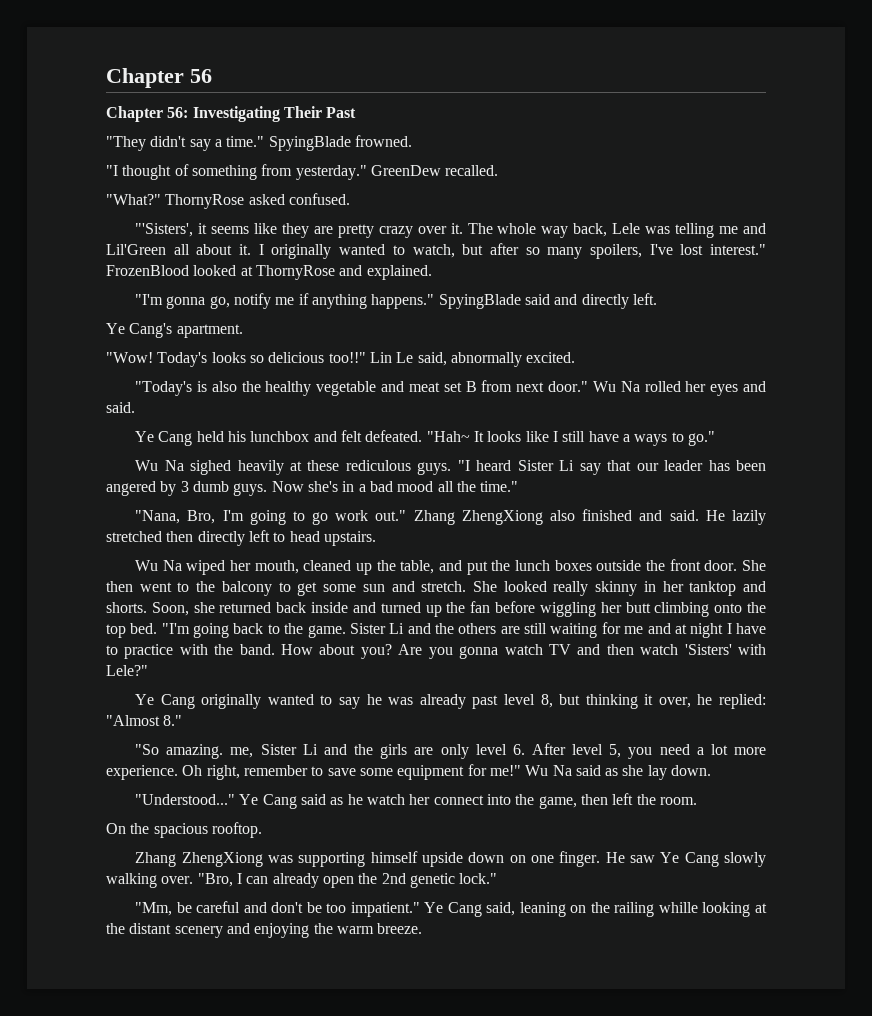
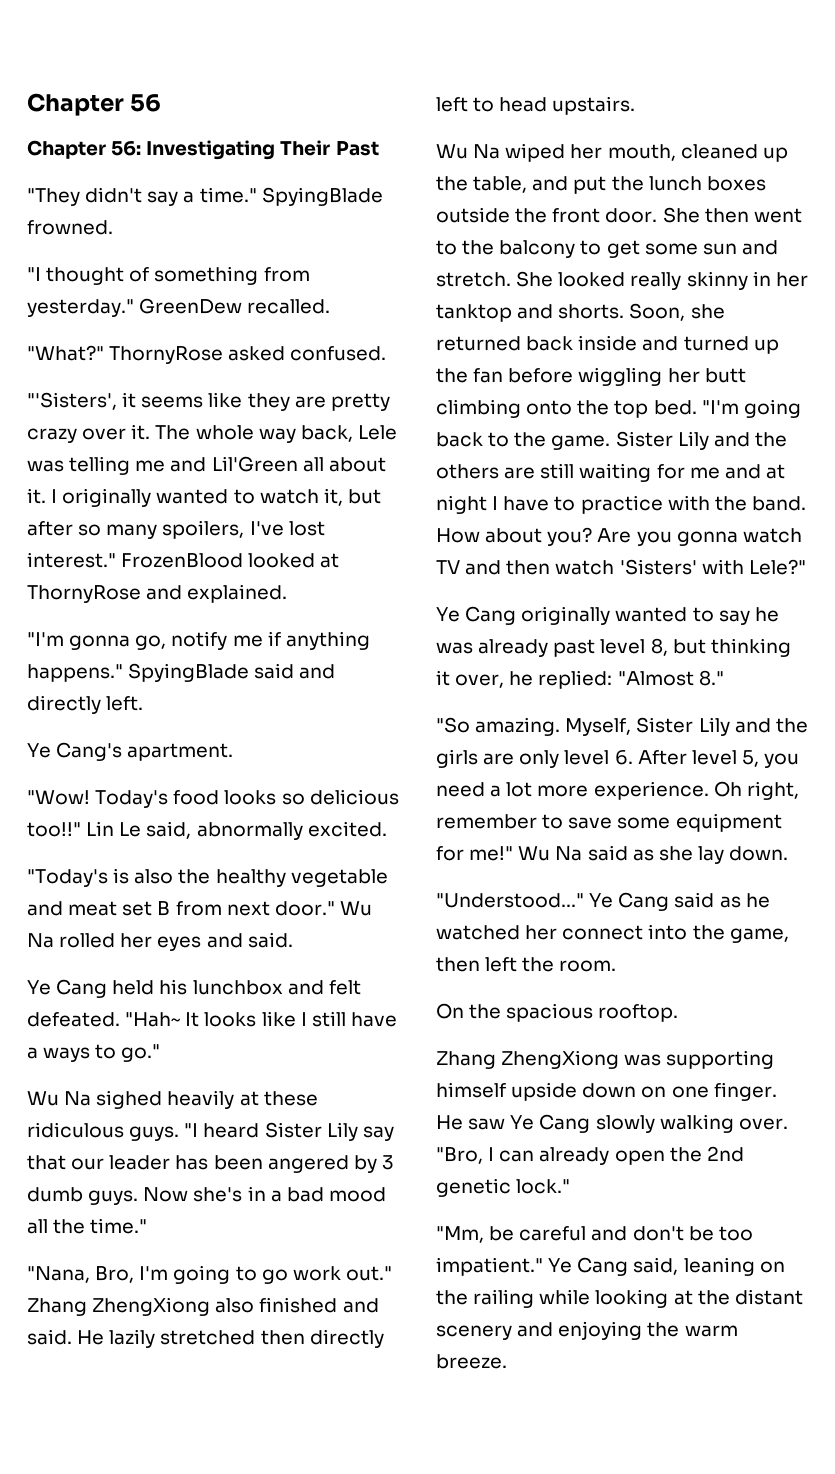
[412,244,455,258] watch, -> [259,488,343,506] watch it,
(208, 359) none -> [173,790,220,805] food
[345,460,411,471] rediculous -> [27,1122,124,1138] ridiculous
[559,460,575,471] Li -> [326,1122,358,1141] Lily
[389,623,405,634] Li -> [677,431,709,450] Lily
[230,744,318,758] me, Sister Li -> [565,717,730,736] Myself, Sister Lily
[367,794,406,805] watch -> [436,925,520,940] watched
[658,902,698,913] whille -> [539,1289,591,1305] while

